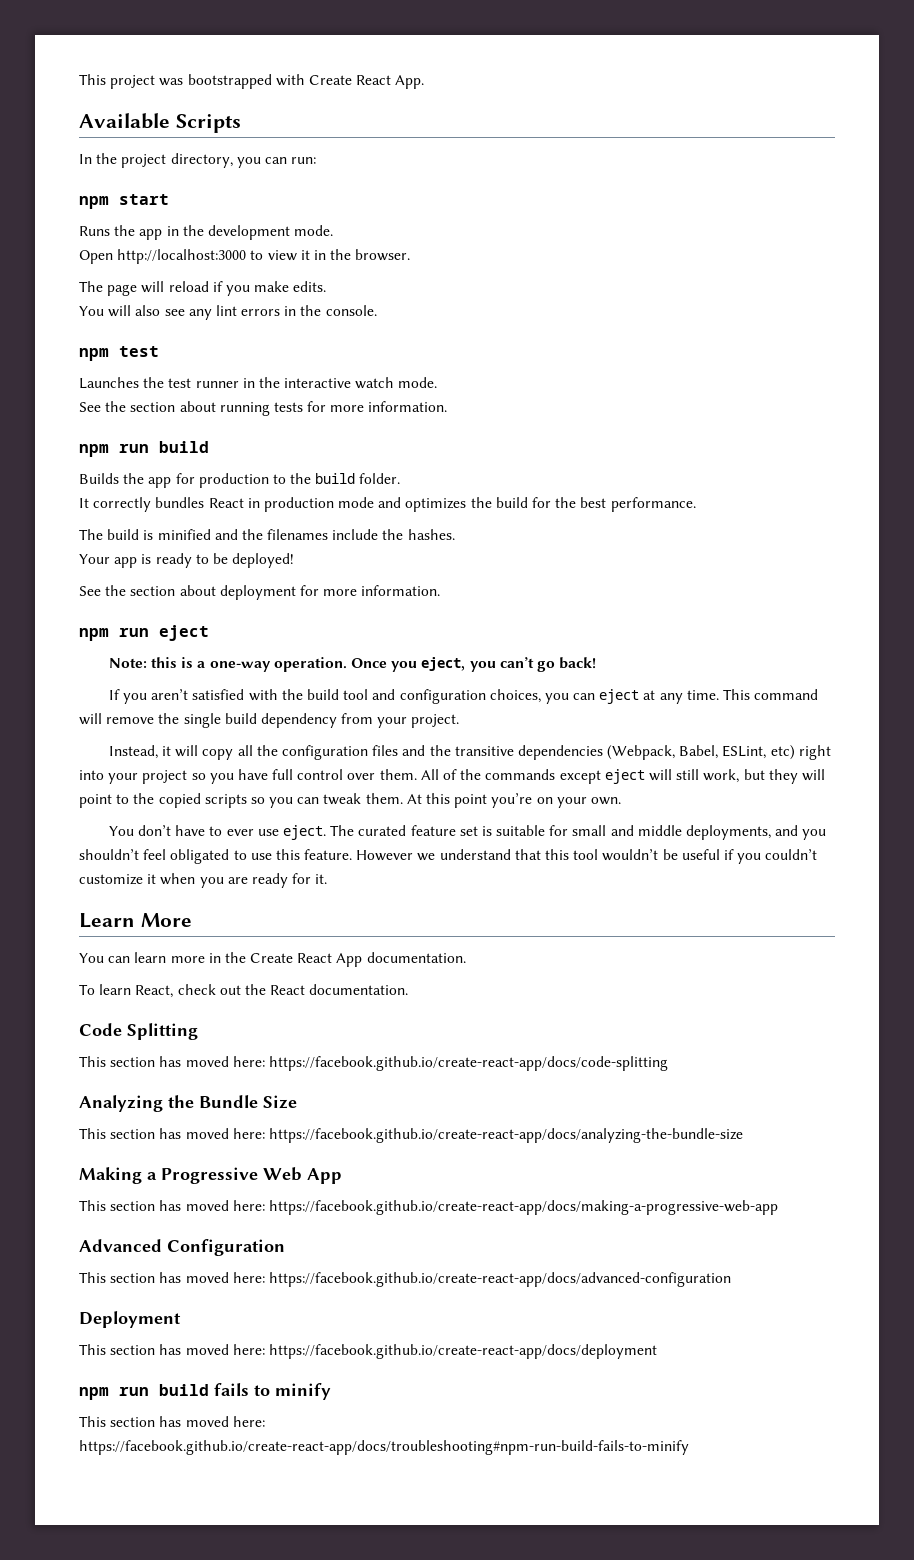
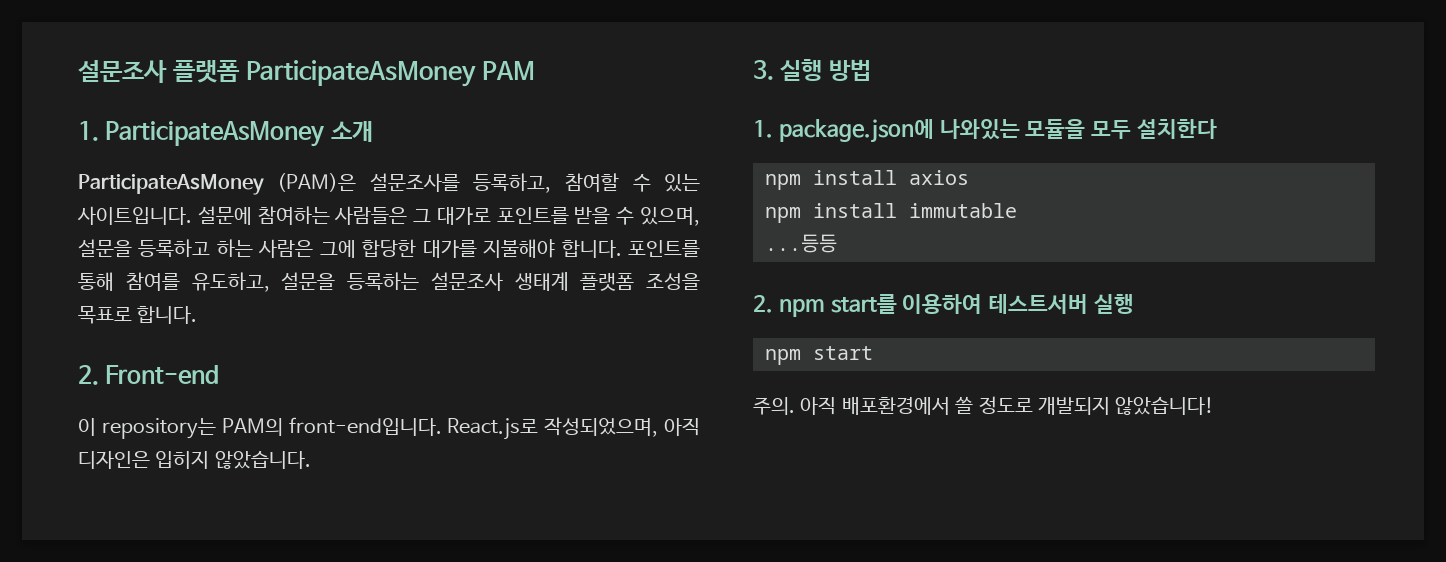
[79,74,425,89] [79,113,241,133] [79,153,317,168] [79,194,169,209] [79,225,334,240] [79,249,411,264] [79,281,327,296] [79,305,377,320] [79,346,159,361] [79,377,438,389] [79,401,448,416] [79,441,209,457] [79,473,401,488] [79,497,696,512] [79,529,455,540] [79,553,295,568] [79,585,441,600] [79,625,209,641] [108,656,597,672] [108,689,819,704] [79,713,460,728] [108,745,831,760] [79,769,825,784] [79,793,621,808] [108,825,827,840] [79,849,818,864] [79,873,328,888] [79,913,192,928] [79,952,466,967] [79,984,409,998] [79,1023,198,1040] [79,1056,668,1071] [79,1095,297,1112] [79,1128,743,1143] [79,1167,342,1184] [79,1200,778,1215] [79,1239,285,1256] [79,1272,731,1287] [79,1311,181,1328] [79,1344,657,1359] [79,1383,331,1400] [79,1416,265,1427] [79,1440,689,1455] This project was bootstrapped with Create React App. // Available Scripts // In the project directory, you can run: // npm start // Runs the app in the development mode. // Open http://localhost:3000 to view it in the browser. // The page will reload if you make edits. // You will also see any lint errors in the console. // npm test // Launches the test runner in the interactive watch mode. // See the section about running tests for more information. // npm run build // Builds the app for production to the build folder. // It correctly bundles React in production mode and optimizes the build for the best performance. // The build is minified and the filenames include the hashes. // Your app is ready to be deployed! // See the section about deployment for more information. // npm run eject // Note: this is a one-way operation. Once you eject, you can’t go back! // If you aren’t satisfied with the build tool and configuration choices, you can eject at any time. This command will remove the single build dependency from your project. // Instead, it will copy all the configuration files and the transitive dependencies (Webpack, Babel, ESLint, etc) right into your project so you have full control over them. All of the commands except eject will still work, but they will point to the copied scripts so you can tweak them. At this point you’re on your own. // You don’t have to ever use eject. The curated feature set is suitable for small and middle deployments, and you shouldn’t feel obligated to use this feature. However we understand that this tool wouldn’t be useful if you couldn’t customize it when you are ready for it. // Learn More // You can learn more in the Create React App documentation. // To learn React, check out the React documentation. // Code Splitting // This section has moved here: https://facebook.github.io/create-react-app/docs/code-splitting // Analyzing the Bundle Size // This section has moved here: https://facebook.github.io/create-react-app/docs/analyzing-the-bundle-size // Making a Progressive Web App // This section has moved here: https://facebook.github.io/create-react-app/docs/making-a-progressive-web-app // Advanced Configuration // This section has moved here: https://facebook.github.io/create-react-app/docs/advanced-configuration // Deployment // This section has moved here: https://facebook.github.io/create-react-app/docs/deployment // npm run build fails to minify // This section has moved here: https://facebook.github.io/create-react-app/docs/troubleshooting#npm-run-build-fails-to-minify -> [78,60,536,87] [78,121,373,147] [78,173,700,195] [77,206,700,226] [78,239,700,258] [78,272,700,292] [78,306,198,324] [78,365,220,385] [78,417,700,440] [78,451,311,469] [753,59,871,81] [753,119,1218,143] [765,170,969,190] [765,203,1017,223] [765,234,837,253] [753,294,1135,317] [765,346,873,365] [753,396,1215,415] 설문조사 플랫폼 ParticipateAsMoney PAM // 1. ParticipateAsMoney 소개 // ParticipateAsMoney (PAM)은 설문조사를 등록하고, 참여할 수 있는 사이트입니다. 설문에 참여하는 사람들은 그 대가로 포인트를 받을 수 있으며, 설문을 등록하고 하는 사람은 그에 합당한 대가를 지불해야 합니다. 포인트를 통해 참여를 유도하고, 설문을 등록하는 설문조사 생태계 플랫폼 조성을 목표로 합니다. // 2. Front-end // 이 repository는 PAM의 front-end입니다. React.js로 작성되었으며, 아직 디자인은 입히지 않았습니다. // 3. 실행 방법 // 1. package.json에 나와있는 모듈을 모두 설치한다 // npm install axios // npm install immutable // ...등등 // 2. npm start를 이용하여 테스트서버 실행 // npm start // 주의. 아직 배포환경에서 쓸 정도로 개발되지 않았습니다!

